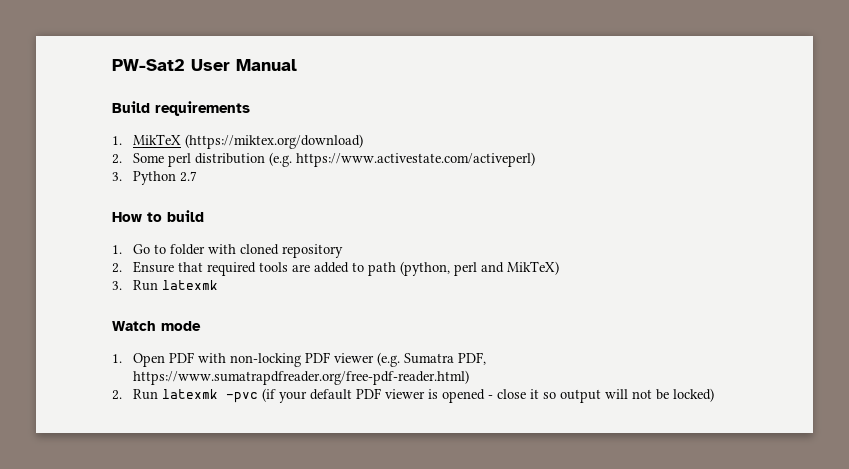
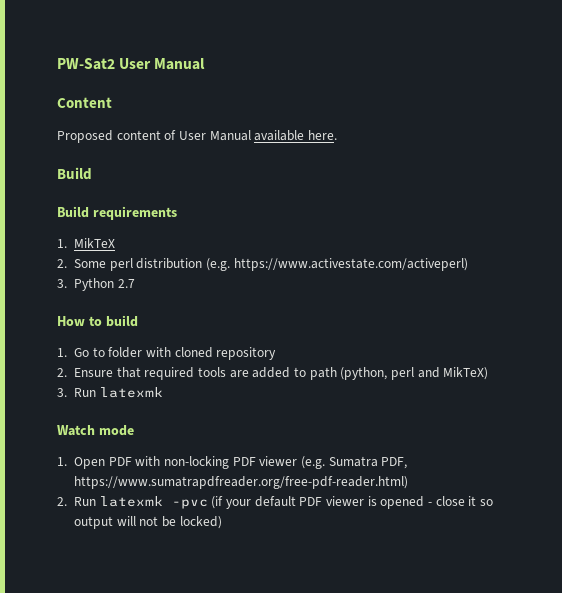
(297, 65) none -> [57,97,112,108] [57,130,337,143] [57,167,92,180] // Content // Proposed content of User Manual available here. // Build
[184,134,363,149] (https://miktex.org/download) -> (116, 243) none

